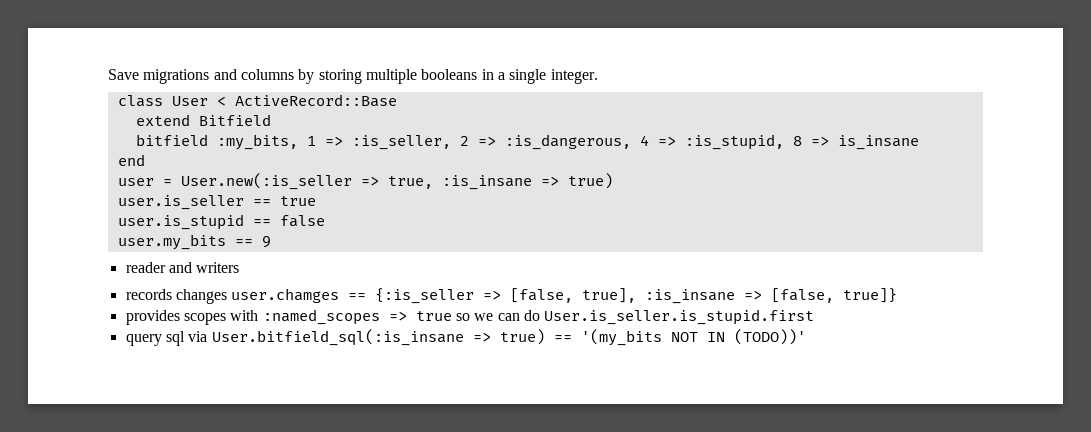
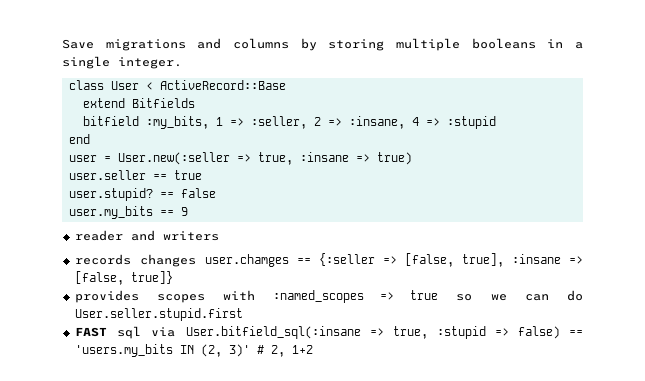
[198,114,271,126] Bitfield -> [131,98,195,108] Bitfields
[351,135,451,150] :is_seller, -> [250,116,307,129] :seller,
[504,134,631,150] :is_dangerous, -> [348,116,405,129] :insane,
[684,134,919,150] :is_stupid, 8 => is_insane -> [446,116,496,129] :stupid
[180,173,532,190] User.new(:is_seller => true, :is_insane -> [117,152,349,165] User.new(:seller => true, :insane
[117,195,244,210] user.is_seller -> [68,170,146,180] user.seller
[117,214,244,230] user.is_stupid -> [68,188,153,201] user.stupid?
[375,288,475,304] {:is_seller -> [318,253,375,266] {:seller
[645,289,736,304] :is_insane -> [511,254,561,264] :insane
[544,309,815,325] [125,329,806,346] User.is_seller.is_stupid.first // query sql via User.bitfield_sql(:is_insane => true) == '(my_bits NOT IN (TODO))' -> [74,308,243,321] [74,326,583,339] [74,344,313,357] User.seller.stupid.first // FAST sql via User.bitfield_sql(:insane => true, :stupid => false) == 'users.my_bits IN (2, 3)' # 2, 1+2

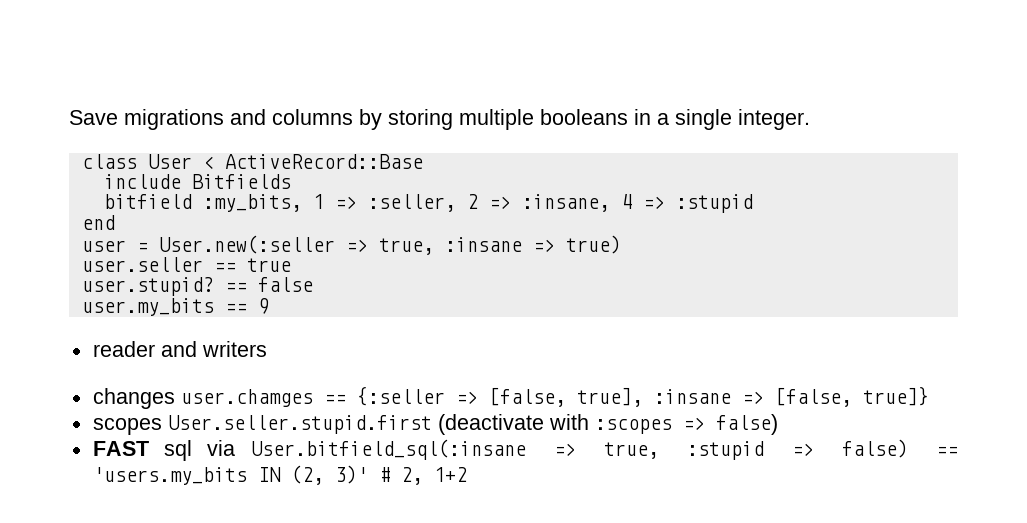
[82,98,125,108] extend -> [103,174,181,189] include
[74,254,131,265] records -> (267, 349) none
[74,290,584,303] [74,308,243,321] provides scopes with :named_scopes => true so we can do User.seller.stupid.first -> [92,414,778,435] scopes User.seller.stupid.first (deactivate with :scopes => false)

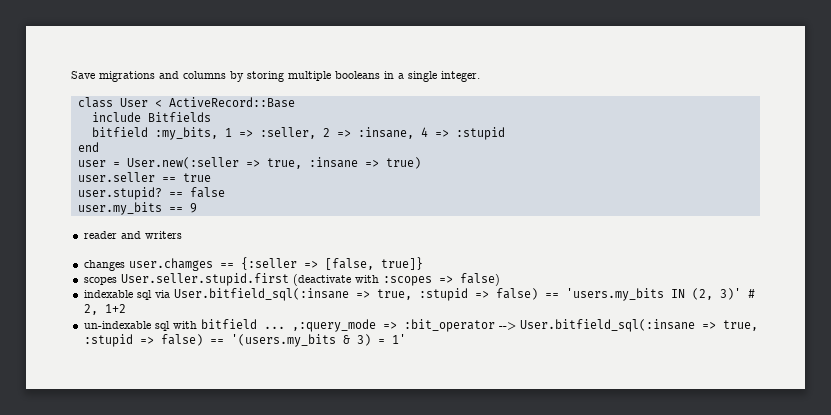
[576,387,852,407] true], :insane => [false, -> (374, 264) none
[92,441,149,456] FAST -> [83,290,133,298] indexable
(467, 474) none -> [83,319,758,332] [83,334,406,347] // un-indexable sql with bitfield ... ,:query_mode => :bit_operator --> User.bitfield_sql(:insane => true, :stupid => false) == '(users.my_bits & 3) = 1'

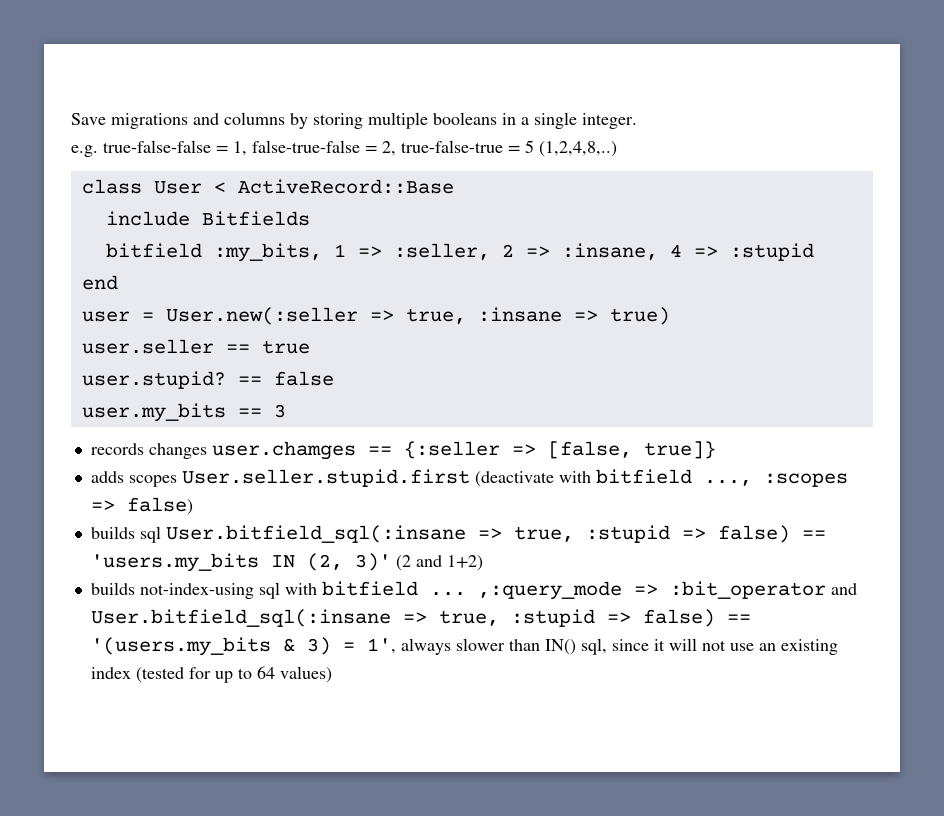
(480, 76) none -> [71,140,617,157] // e.g. true-false-false = 1, false-true-false = 2, true-false-true = 5 (1,2,4,8,..)
[189,203,197,213] [83,231,182,239] 9 // reader and writers // -> [273,404,286,418] [90,443,144,455] 3 // records
(423, 263) none -> [90,471,124,483] adds
(379, 279) none -> [595,469,752,486] bitfield ...,
[83,290,170,300] indexable sql via -> [90,526,161,543] builds sql
[747,289,755,298] [83,304,126,315] [83,321,151,329] # 2, 1+2 // un-indexable -> [395,555,483,571] [90,582,254,599] (2 and 1+2) // builds not-index-using
[498,322,516,330] --> -> [830,583,857,595] and
[391,334,406,344] 1' -> [366,638,838,655] [90,666,332,683] 1', always slower than IN() sql, since it will not use an existing index (tested for up to 64 values)

